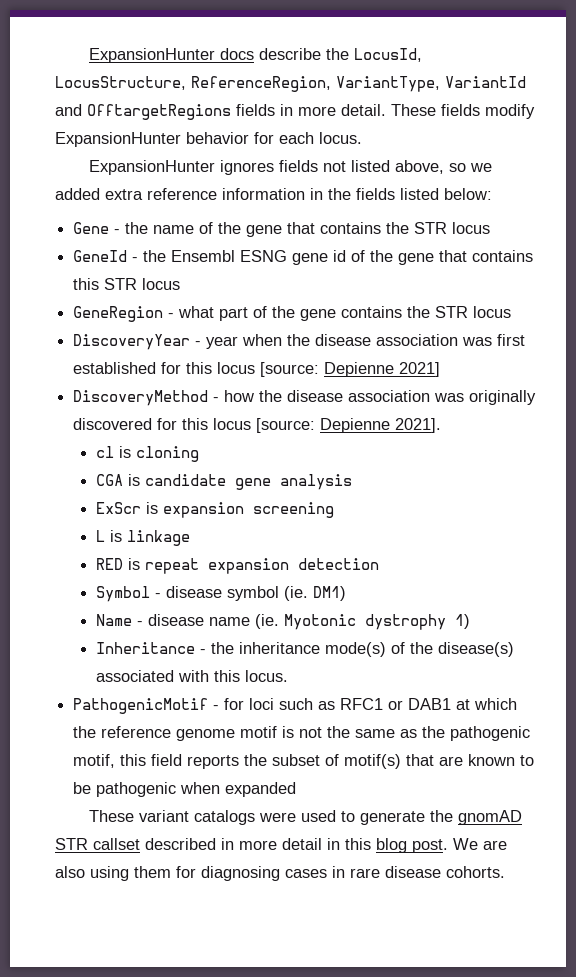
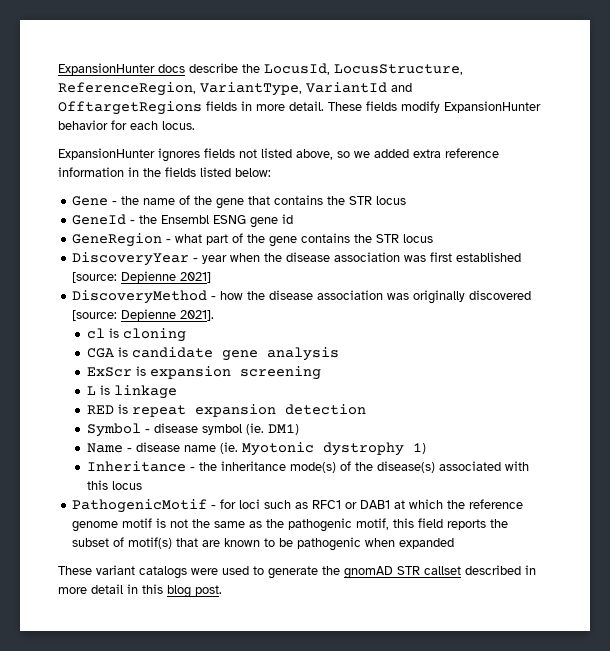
[351,250,534,265] [73,278,181,290] of the gene that contains this STR locus -> (294, 219) none
[161,362,256,374] for this locus -> (522, 257) none
[157,418,252,430] for this locus -> (532, 295) none
[245,670,289,682] locus. -> [111,481,142,490] locus
[453,838,507,850] [55,866,505,881] We are also using them for diagnosing cases in rare disease cohorts. -> (222, 590) none

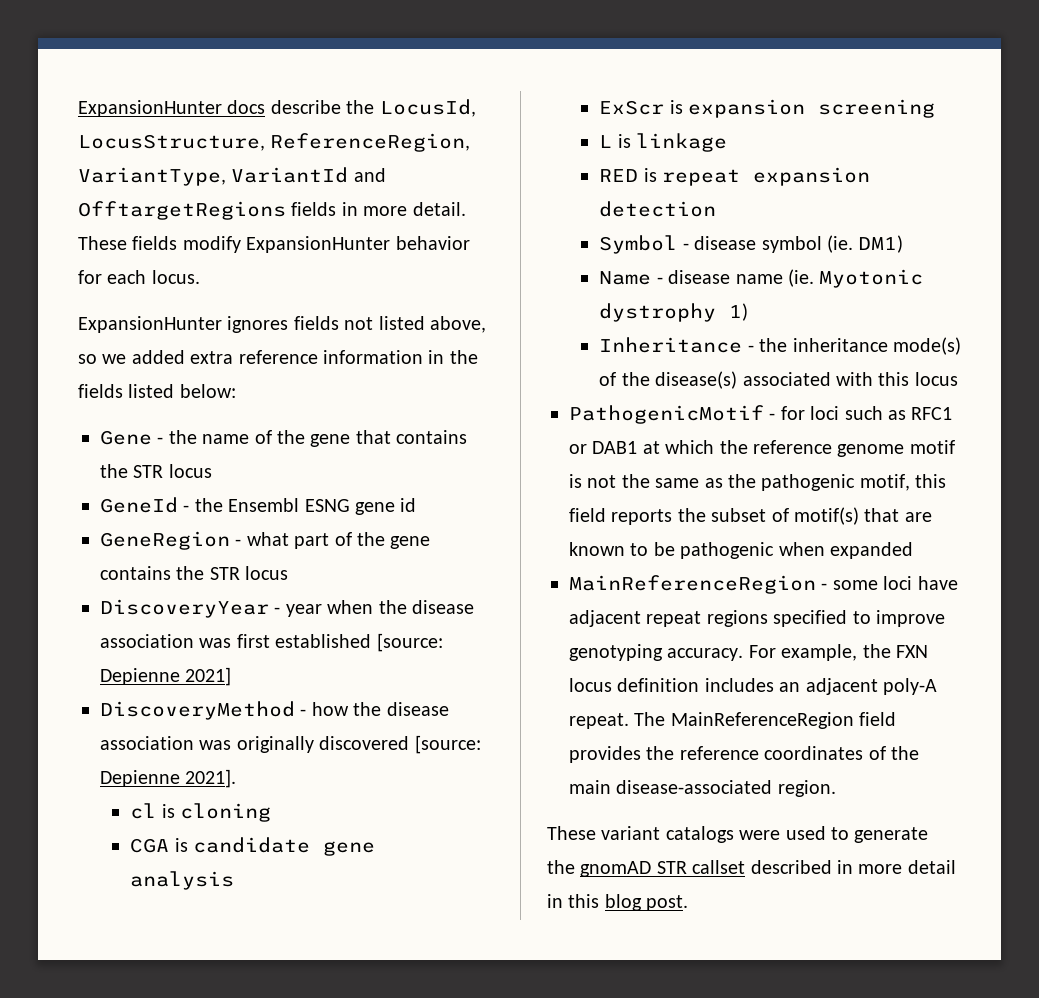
(455, 543) none -> [569,575,958,594] [569,610,945,627] [569,644,928,661] [569,678,937,695] [569,712,897,729] [569,746,919,763] [569,780,836,797] // MainReferenceRegion - some loci have adjacent repeat regions specified to improve genotyping accuracy. For example, the FXN locus definition includes an adjacent poly-A repeat. The MainReferenceRegion field provides the reference coordinates of the main disease-associated region.

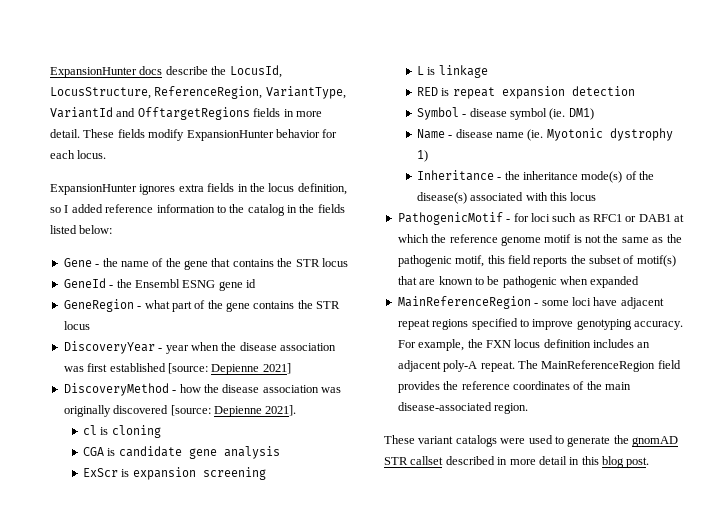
[293,316,486,333] [78,350,423,364] fields not listed above, so we added extra reference information -> [178,183,347,195] [50,204,285,216] extra fields in the locus definition, so I added reference information to the catalog

